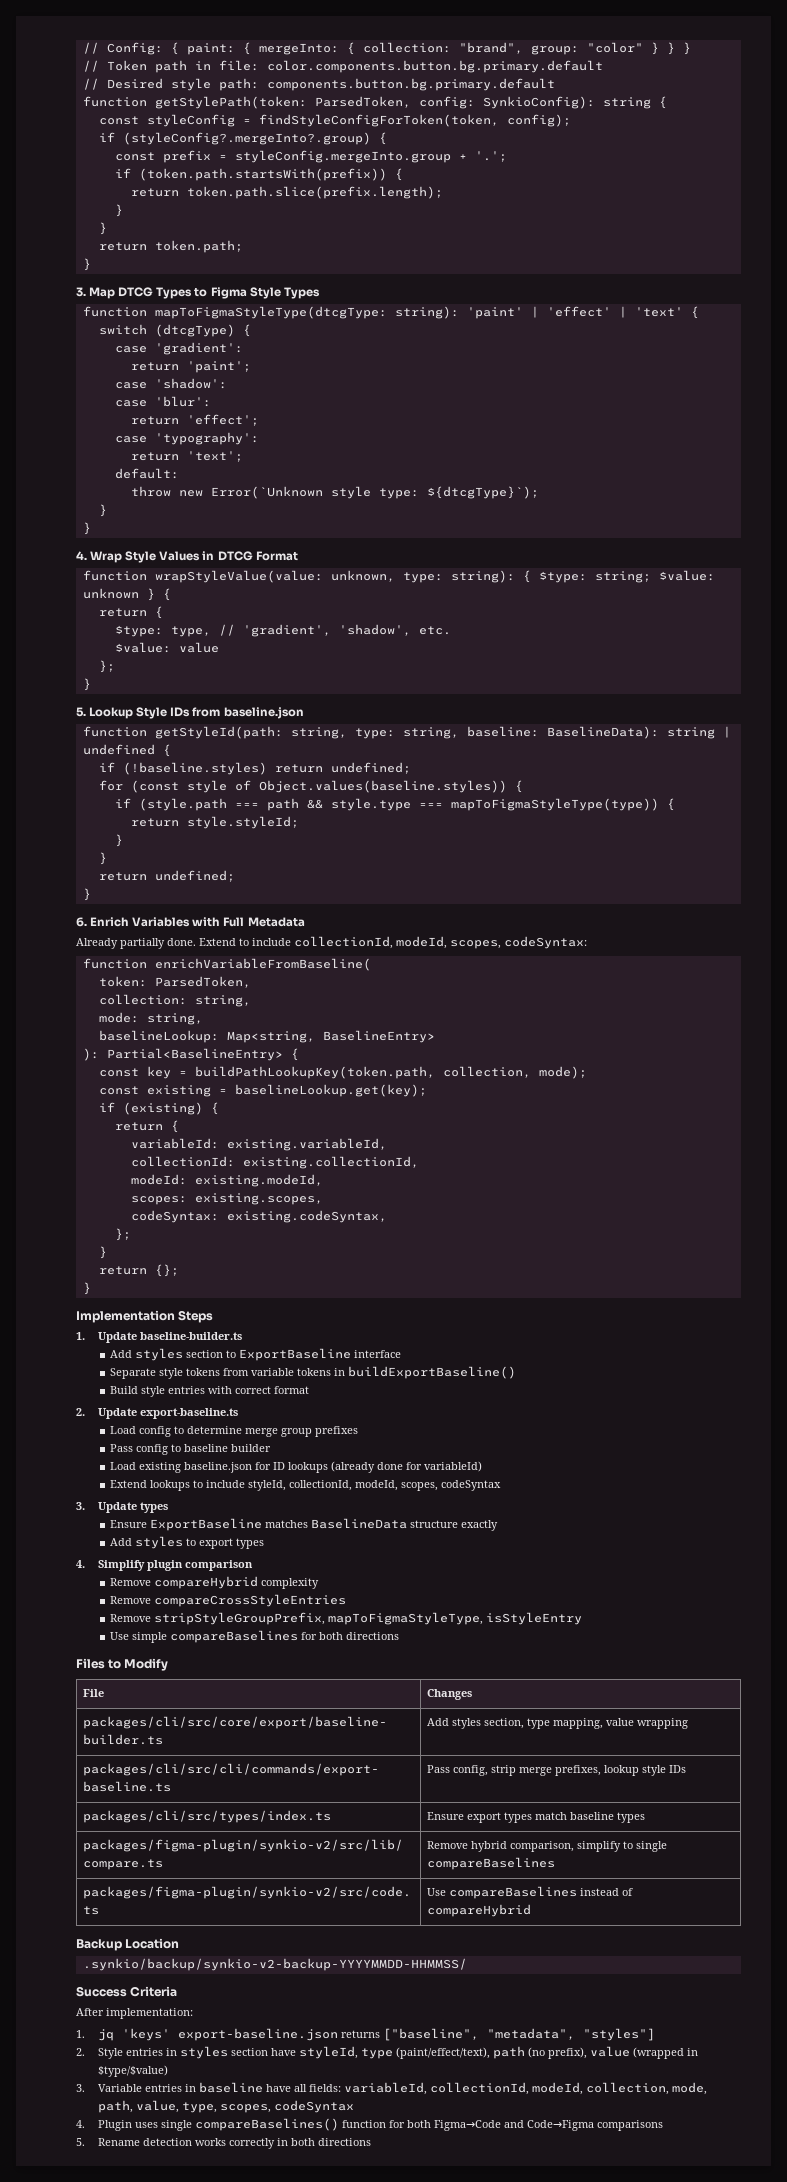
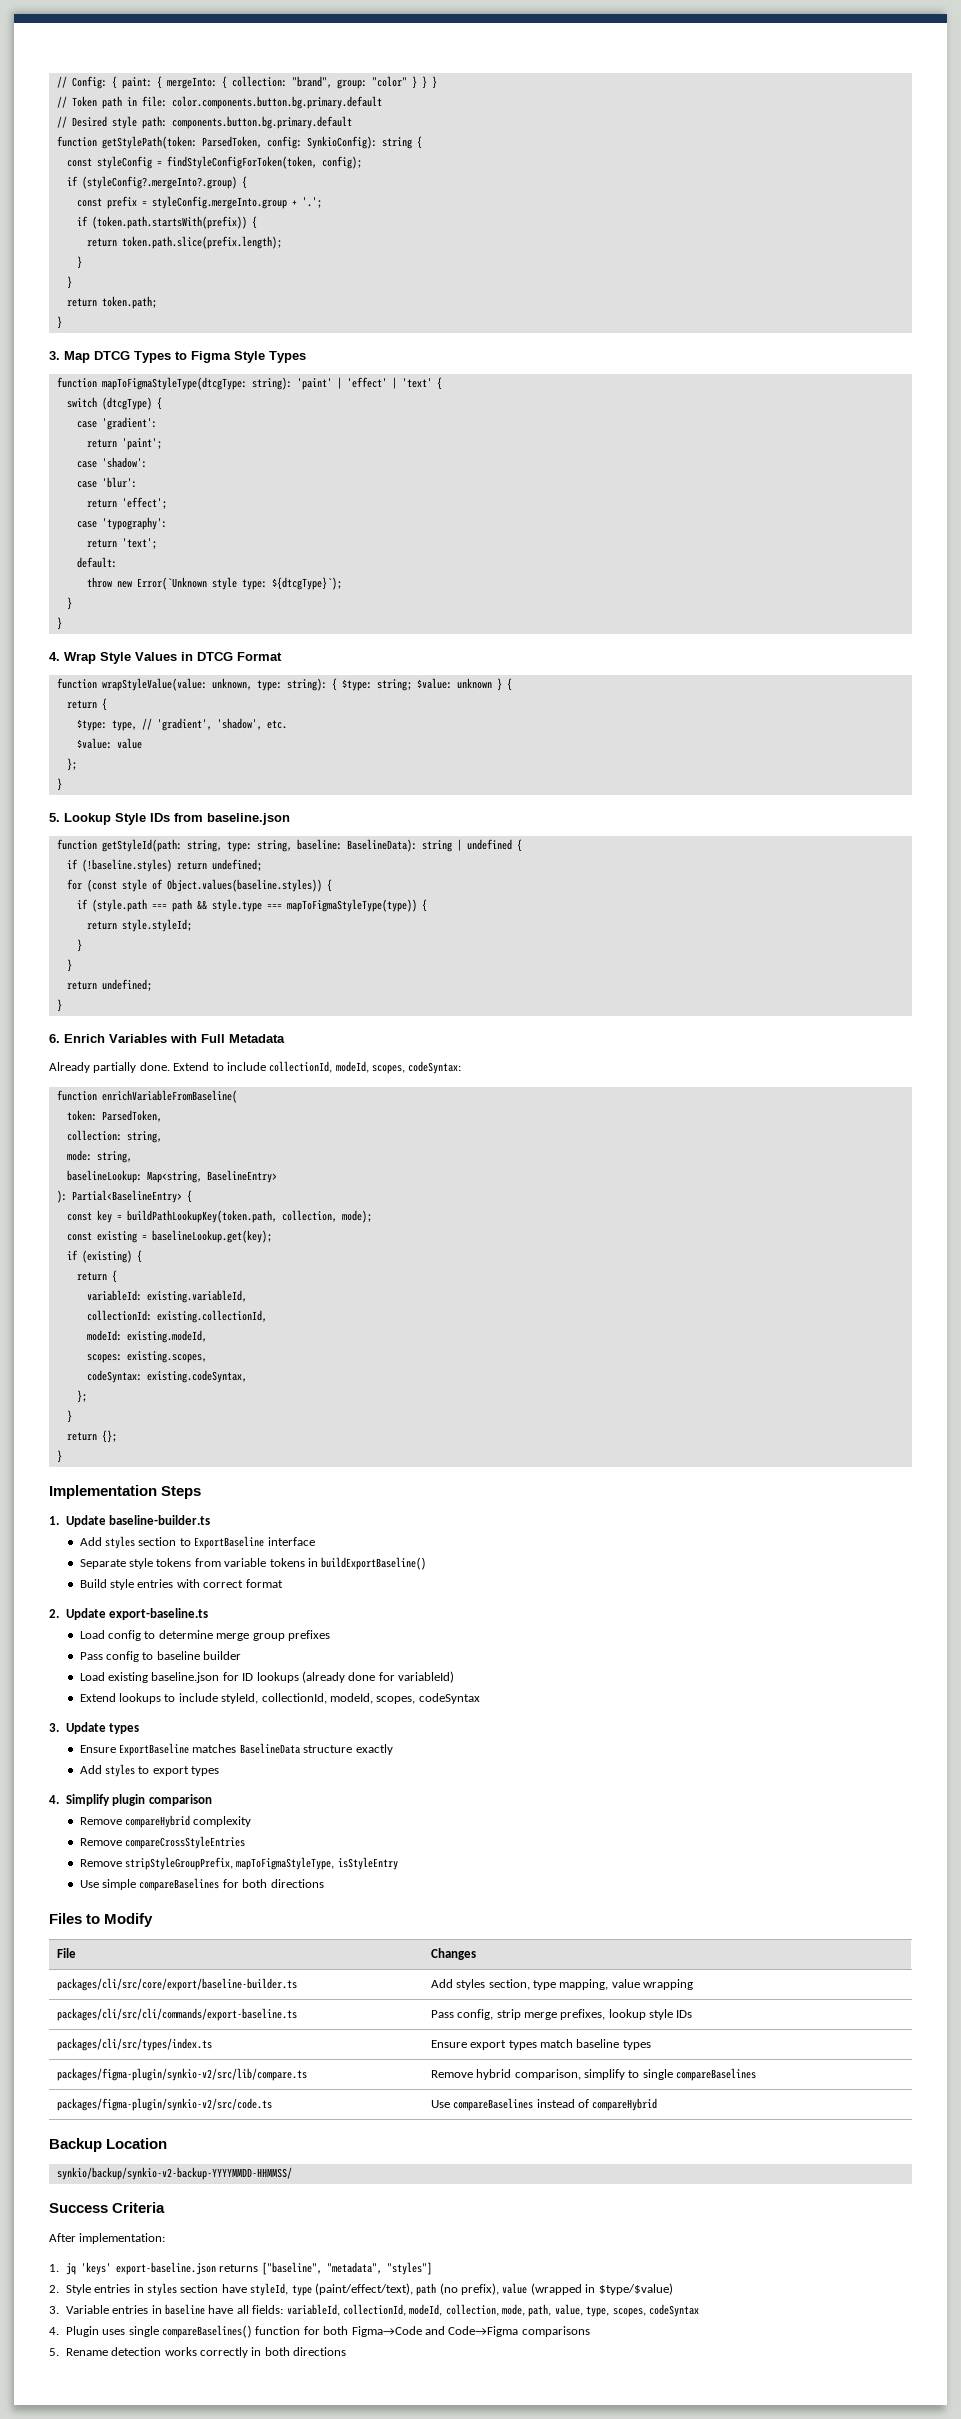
[82,1958,467,1971] .synkio/backup/synkio-v2-backup-YYYYMMDD-HHMMSS/ -> [56,2167,292,2180] synkio/backup/synkio-v2-backup-YYYYMMDD-HHMMSS/

